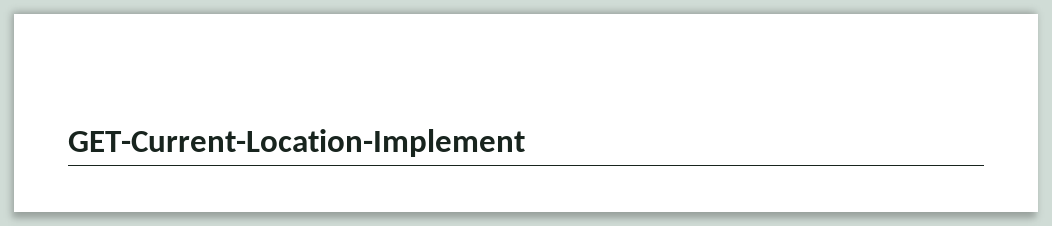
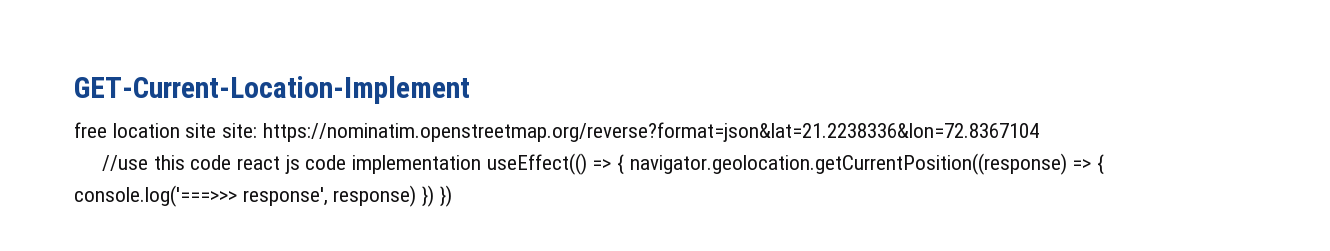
(525, 143) none -> [74,122,1039,142] [101,153,1104,175] [74,185,452,207] // free location site site: https://nominatim.openstreetmap.org/reverse?format=json&lat=21.2238336&lon=72.8367104 // //use this code react js code implementation useEffect(() => { navigator.geolocation.getCurrentPosition((response) => { console.log('===>>> response', response) }) })

